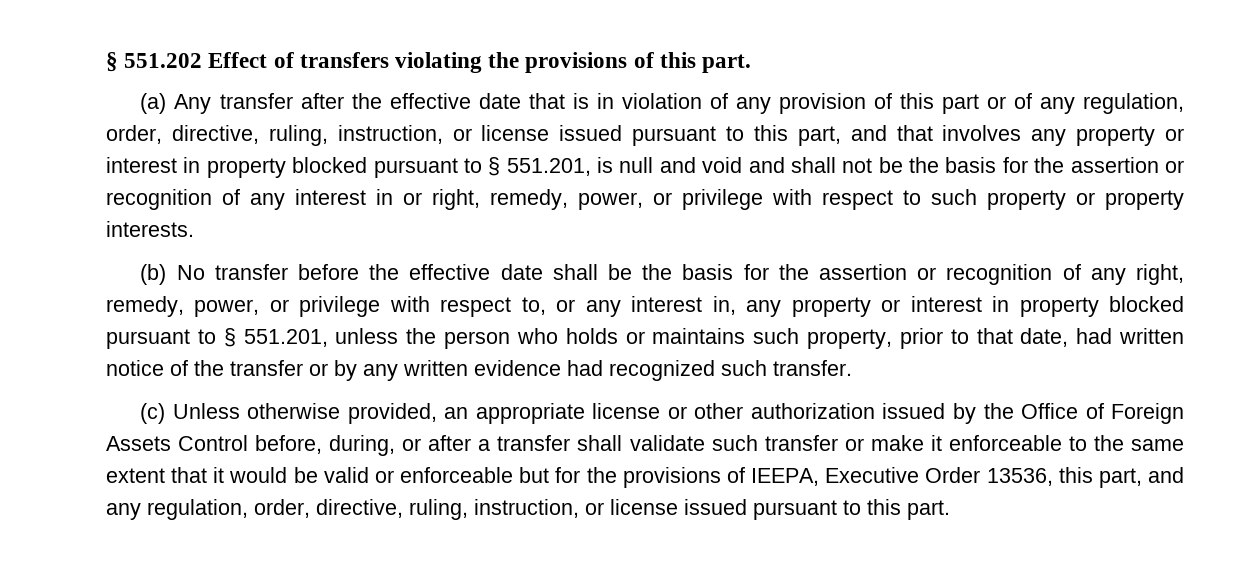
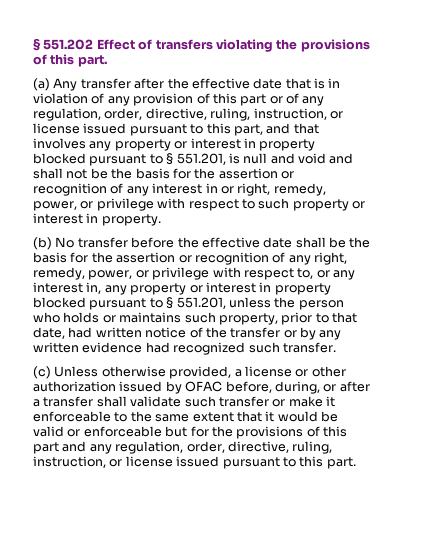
[1105,190,1184,210] [106,221,194,237] property interests. -> [33,213,161,226] interest in property.
[444,403,585,424] an appropriate -> [234,369,242,377] a
[983,403,1184,424] [106,435,249,451] the Office of Foreign Assets Control -> [185,381,223,392] OFAC
[751,467,1142,488] IEEPA, Executive Order 13536, this part, -> [323,426,347,437] [33,442,59,454] this part

